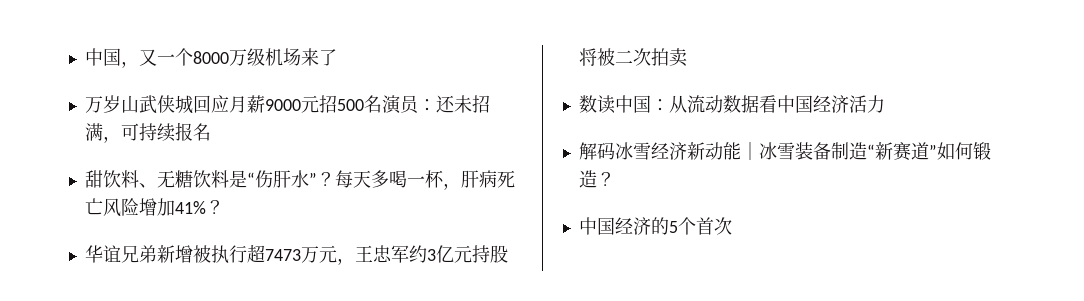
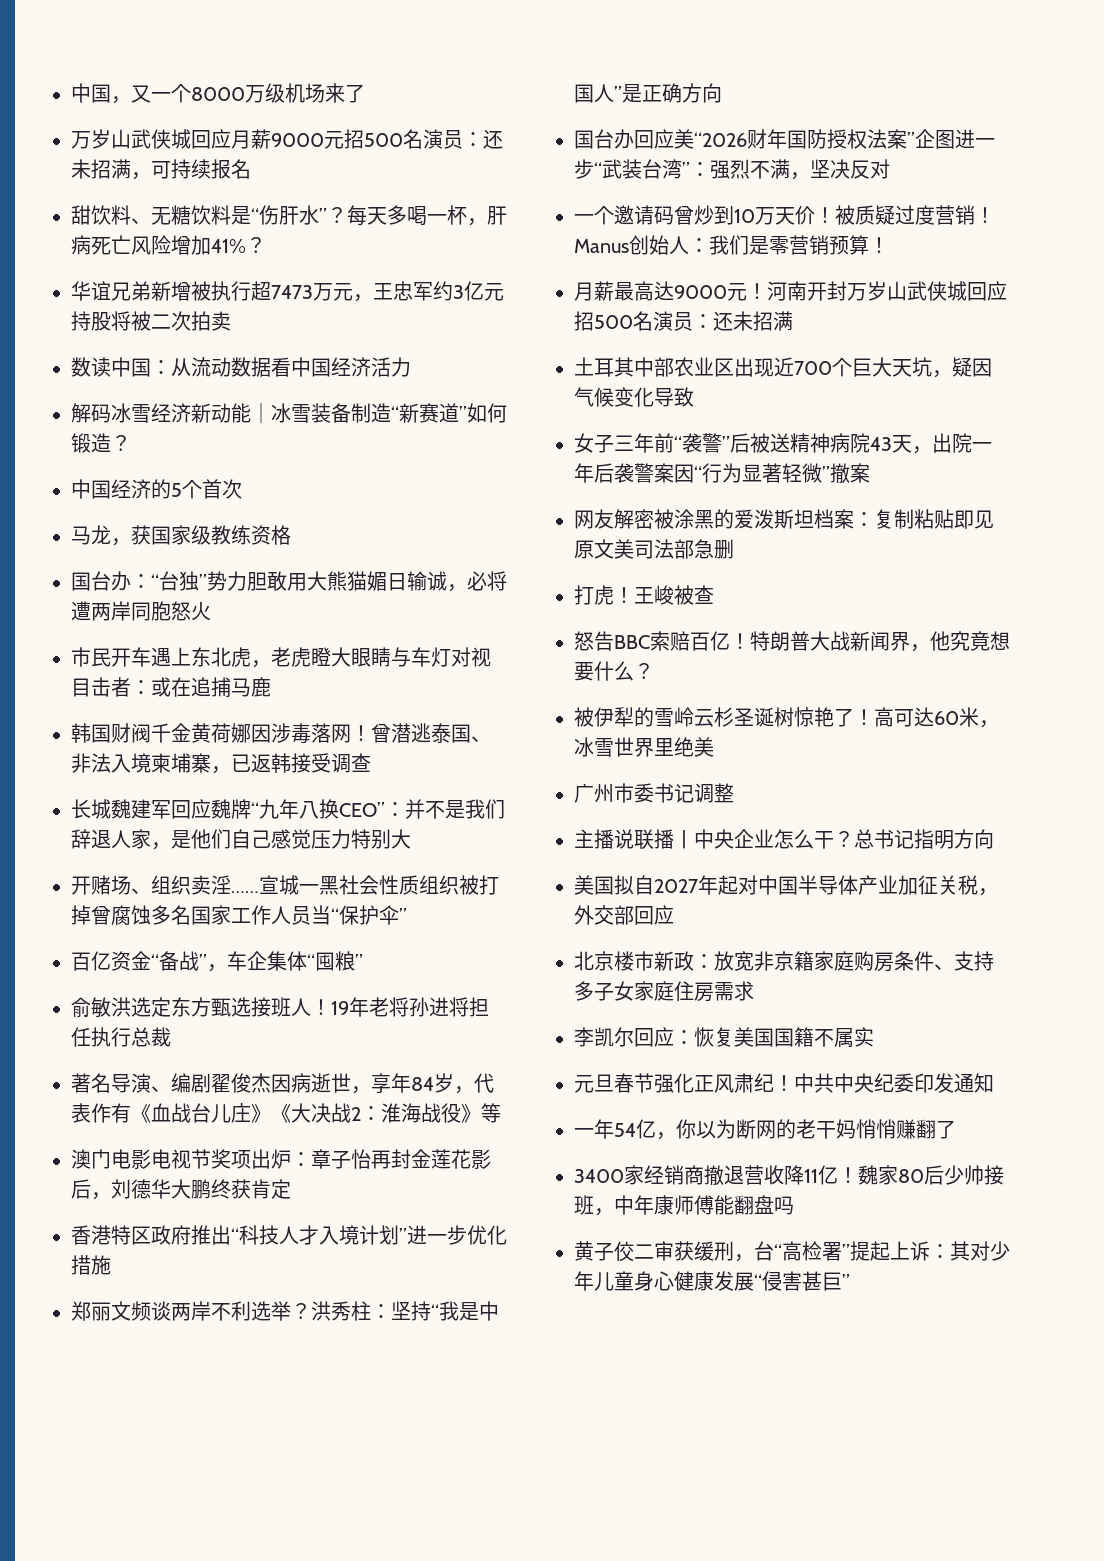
(732, 226) none -> [71,525,291,546] [71,571,507,592] [71,601,211,621] [71,647,491,668] [71,677,271,698] [71,723,491,744] [71,753,371,774] [71,799,505,819] [71,829,411,850] [71,875,499,895] [71,905,407,926] [71,951,363,972] [71,997,489,1018] [71,1027,171,1047] [71,1073,494,1094] [71,1103,501,1123] [71,1149,491,1169] [71,1179,291,1200] [71,1225,507,1245] [71,1255,111,1275] [71,1301,499,1321] [574,83,722,103] [574,129,995,149] [574,159,890,180] [574,205,995,225] [574,235,889,255] [574,281,1007,301] [574,311,793,331] [574,357,992,378] [574,387,694,407] [574,433,992,454] [574,463,870,484] [574,509,994,529] [574,539,734,559] [574,585,714,605] [574,631,1010,652] [574,661,654,681] [574,707,999,728] [574,737,714,757] [574,783,734,803] [574,829,994,850] [574,875,998,896] [574,905,674,925] [574,951,994,972] [574,981,754,1002] [574,1027,874,1048] [574,1073,994,1093] [574,1119,956,1140] [574,1165,1004,1186] [574,1195,794,1216] [574,1241,1010,1262] [574,1271,850,1291] // 马龙，获国家级教练资格 // 国台办：“台独”势力胆敢用大熊猫媚日输诚，必将遭两岸同胞怒火 // 市民开车遇上东北虎，老虎瞪大眼睛与车灯对视目击者：或在追捕马鹿 // 韩国财阀千金黄荷娜因涉毒落网！曾潜逃泰国、非法入境柬埔寨，已返韩接受调查 // 长城魏建军回应魏牌“九年八换CEO”：并不是我们辞退人家，是他们自己感觉压力特别大 // 开赌场、组织卖淫……宣城一黑社会性质组织被打掉曾腐蚀多名国家工作人员当“保护伞” // 百亿资金“备战”，车企集体“囤粮” // 俞敏洪选定东方甄选接班人！19年老将孙进将担任执行总裁 // 著名导演、编剧翟俊杰因病逝世，享年84岁，代表作有《血战台儿庄》《大决战2：淮海战役》等 // 澳门电影电视节奖项出炉：章子怡再封金莲花影后，刘德华大鹏终获肯定 // 香港特区政府推出“科技人才入境计划”进一步优化措施 // 郑丽文频谈两岸不利选举？洪秀柱：坚持“我是中国人”是正确方向 // 国台办回应美“2026财年国防授权法案”企图进一步“武装台湾”：强烈不满，坚决反对 // 一个邀请码曾炒到10万天价！被质疑过度营销！Manus创始人：我们是零营销预算！ // 月薪最高达9000元！河南开封万岁山武侠城回应招500名演员：还未招满 // 土耳其中部农业区出现近700个巨大天坑，疑因气候变化导致 // 女子三年前“袭警”后被送精神病院43天，出院一年后袭警案因“行为显著轻微”撤案 // 网友解密被涂黑的爱泼斯坦档案：复制粘贴即见原文美司法部急删 // 打虎！王峻被查 // 怒告BBC索赔百亿！特朗普大战新闻界，他究竟想要什么？ // 被伊犁的雪岭云杉圣诞树惊艳了！高可达60米，冰雪世界里绝美 // 广州市委书记调整 // 主播说联播丨中央企业怎么干？总书记指明方向 // 美国拟自2027年起对中国半导体产业加征关税，外交部回应 // 北京楼市新政：放宽非京籍家庭购房条件、支持多子女家庭住房需求 // 李凯尔回应：恢复美国国籍不属实 // 元旦春节强化正风肃纪！中共中央纪委印发通知 // 一年54亿，你以为断网的老干妈悄悄赚翻了 // 3400家经销商撤退营收降11亿！魏家80后少帅接班，中年康师傅能翻盘吗 // 黄子佼二审获缓刑，台“高检署”提起上诉：其对少年儿童身心健康发展“侵害甚巨”

